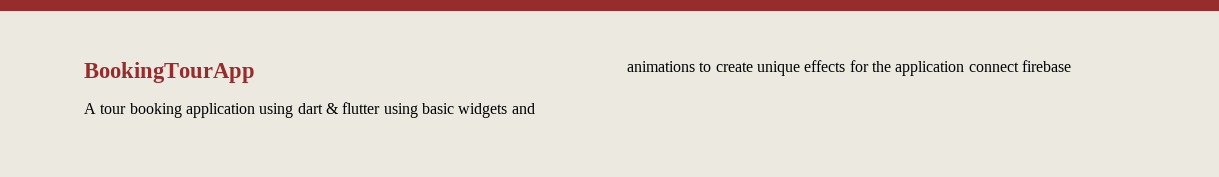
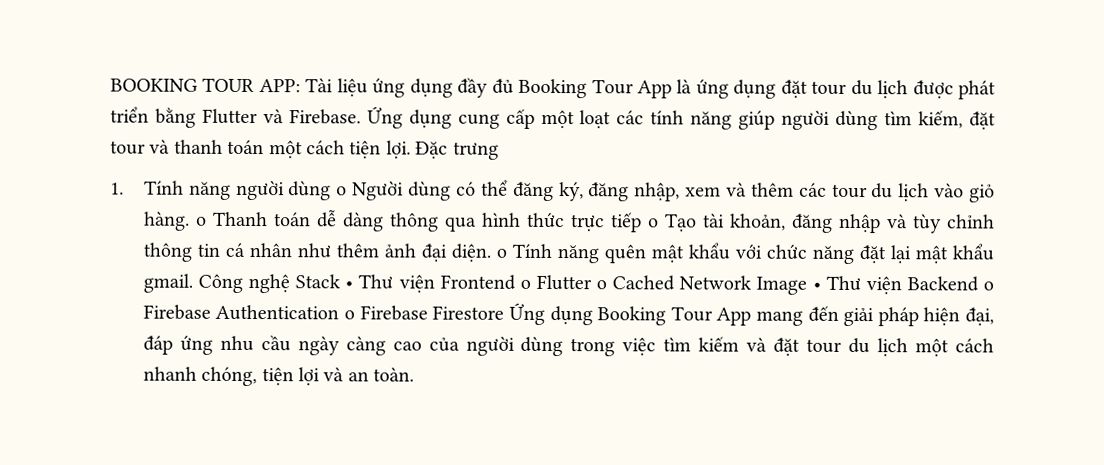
[84,62,255,83] [84,102,535,118] [627,60,1071,76] BookingTourApp // A tour booking application using dart & flutter using basic widgets and animations to create unique effects for the application connect firebase -> [110,77,997,100] [110,106,996,131] [110,139,499,160] [110,179,995,203] [143,209,996,234] [142,242,995,265] [142,273,994,295] [142,302,994,327] [142,335,995,358] [142,366,415,387] BOOKING TOUR APP: Tài liệu ứng dụng đầy đủ Booking Tour App là ứng dụng đặt tour du lịch được phát triển bằng Flutter và Firebase. Ứng dụng cung cấp một loạt các tính năng giúp người dùng tìm kiếm, đặt tour và thanh toán một cách tiện lợi. Đặc trưng // 1. Tính năng người dùng o Người dùng có thể đăng ký, đăng nhập, xem và thêm các tour du lịch vào giỏ hàng. o Thanh toán dễ dàng thông qua hình thức trực tiếp o Tạo tài khoản, đăng nhập và tùy chỉnh thông tin cá nhân như thêm ảnh đại diện. o Tính năng quên mật khẩu với chức năng đặt lại mật khẩu gmail. Công nghệ Stack • Thư viện Frontend o Flutter o Cached Network Image • Thư viện Backend o Firebase Authentication o Firebase Firestore Ứng dụng Booking Tour App mang đến giải pháp hiện đại, đáp ứng nhu cầu ngày càng cao của người dùng trong việc tìm kiếm và đặt tour du lịch một cách nhanh chóng, tiện lợi và an toàn.

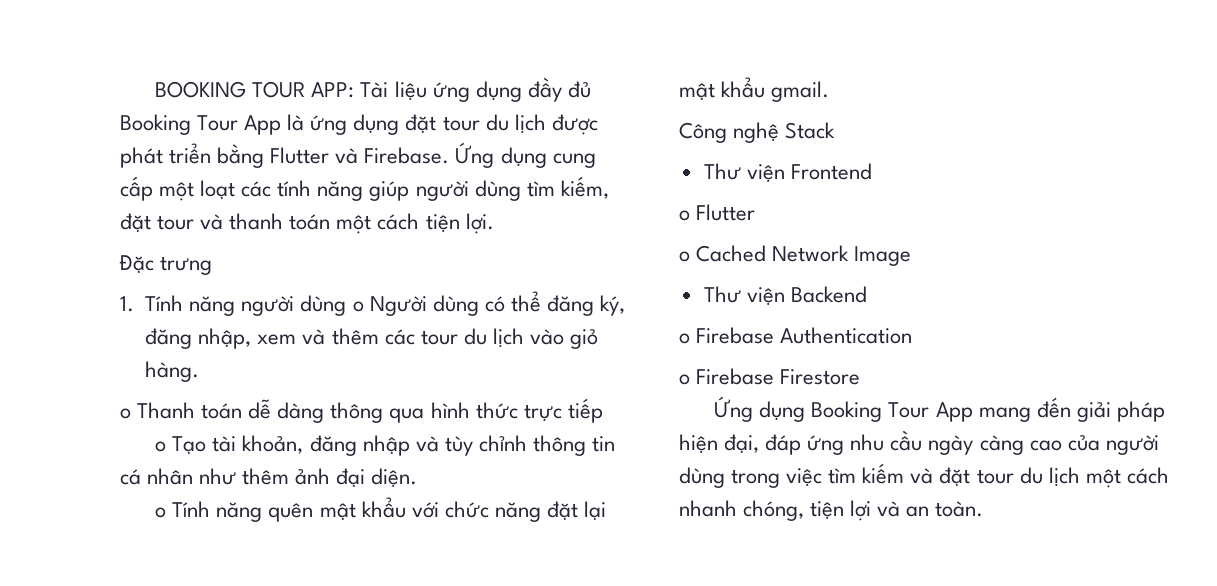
(411, 149) none -> (494, 223) //
(190, 221) none -> (200, 371) //
(642, 222) none -> (603, 410) //
(491, 252) none -> (418, 477) //
(193, 283) none -> (830, 91) //
[345,281,354,289] • -> (836, 130) //
(516, 282) none -> (872, 171) //
(592, 282) none -> (756, 212) //
[812,282,821,290] • -> (912, 256) //
(979, 284) none -> (867, 294) //
(340, 312) none -> (913, 335) //
(505, 312) none -> (861, 377) //

